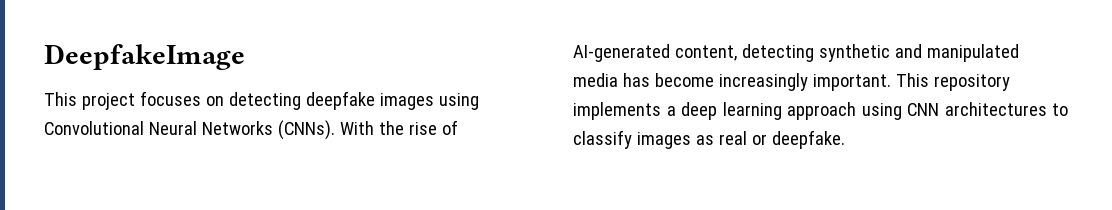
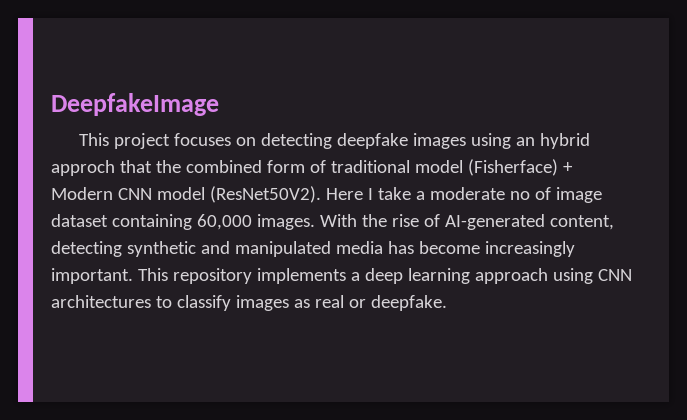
[44,120,335,140] Convolutional Neural Networks (CNNs). -> [516,133,591,149] [51,159,573,176] [51,186,602,203] [51,214,315,230] an hybrid approch that the combined form of traditional model (Fisherface) + Modern CNN model (ResNet50V2). Here I take a moderate no of image dataset containing 60,000 images.

